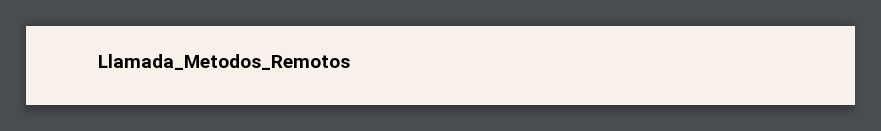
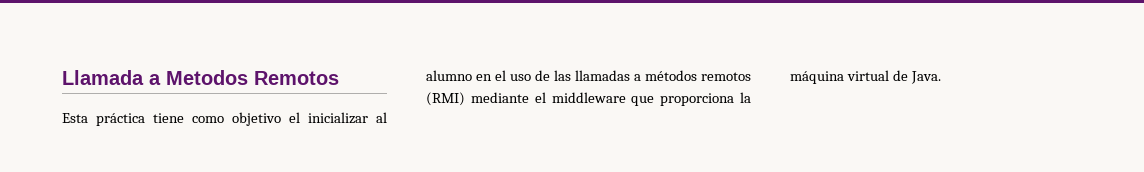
[98,54,350,70] Llamada_Metodos_Remotos -> [62,70,339,85] [62,112,387,126] [426,70,751,81] [426,92,751,106] [790,70,941,84] Llamada a Metodos Remotos // Esta práctica tiene como objetivo el inicializar al alumno en el uso de las llamadas a métodos remotos (RMI) mediante el middleware que proporciona la máquina virtual de Java.

